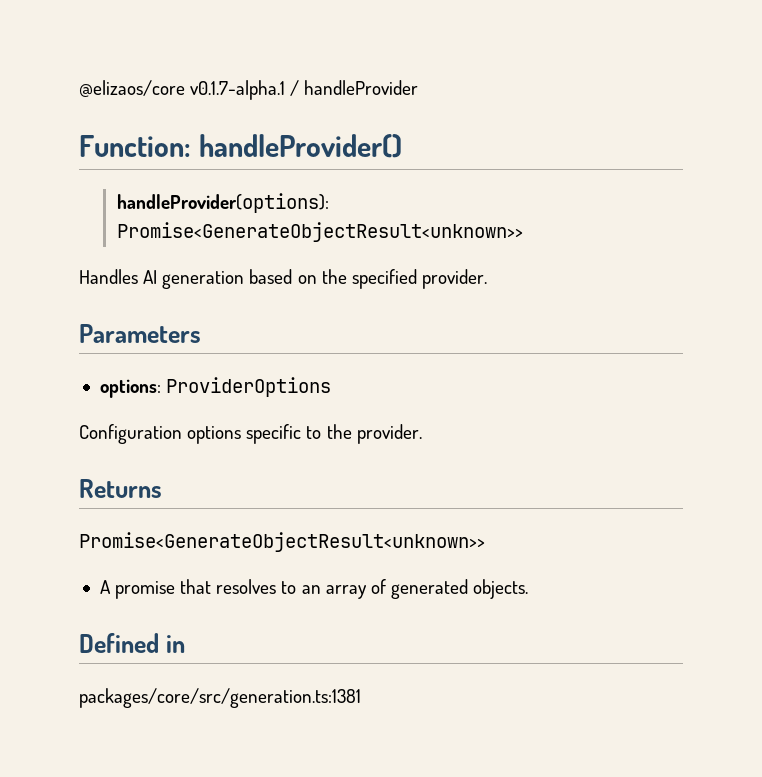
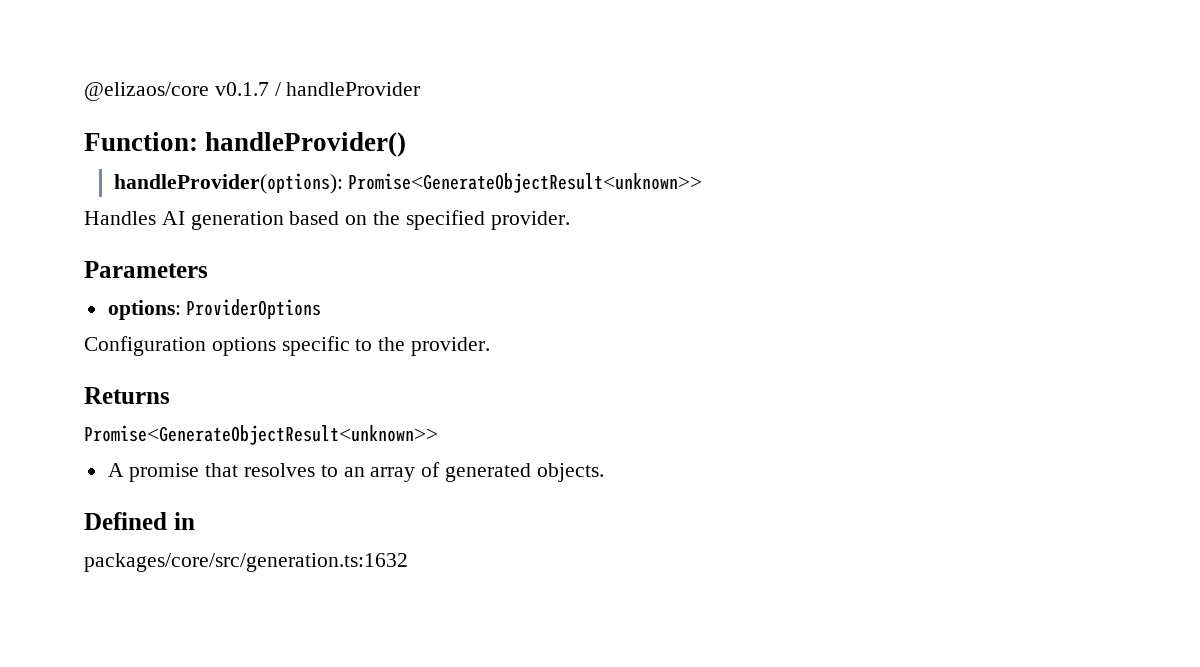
[190,80,286,100] v0.1.7-alpha.1 -> [214,82,269,96] v0.1.7
[79,688,361,708] packages/core/src/generation.ts:1381 -> [84,553,408,572] packages/core/src/generation.ts:1632

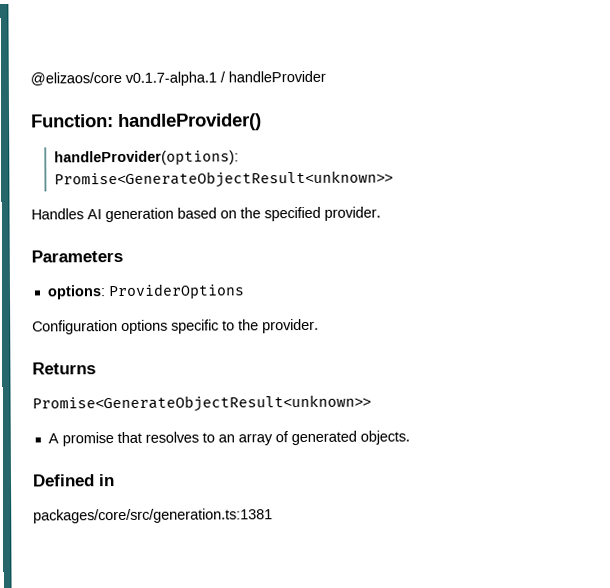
[214,82,269,96] v0.1.7 -> [125,71,217,86] v0.1.7-alpha.1
[84,553,408,572] packages/core/src/generation.ts:1632 -> [33,508,273,524] packages/core/src/generation.ts:1381

